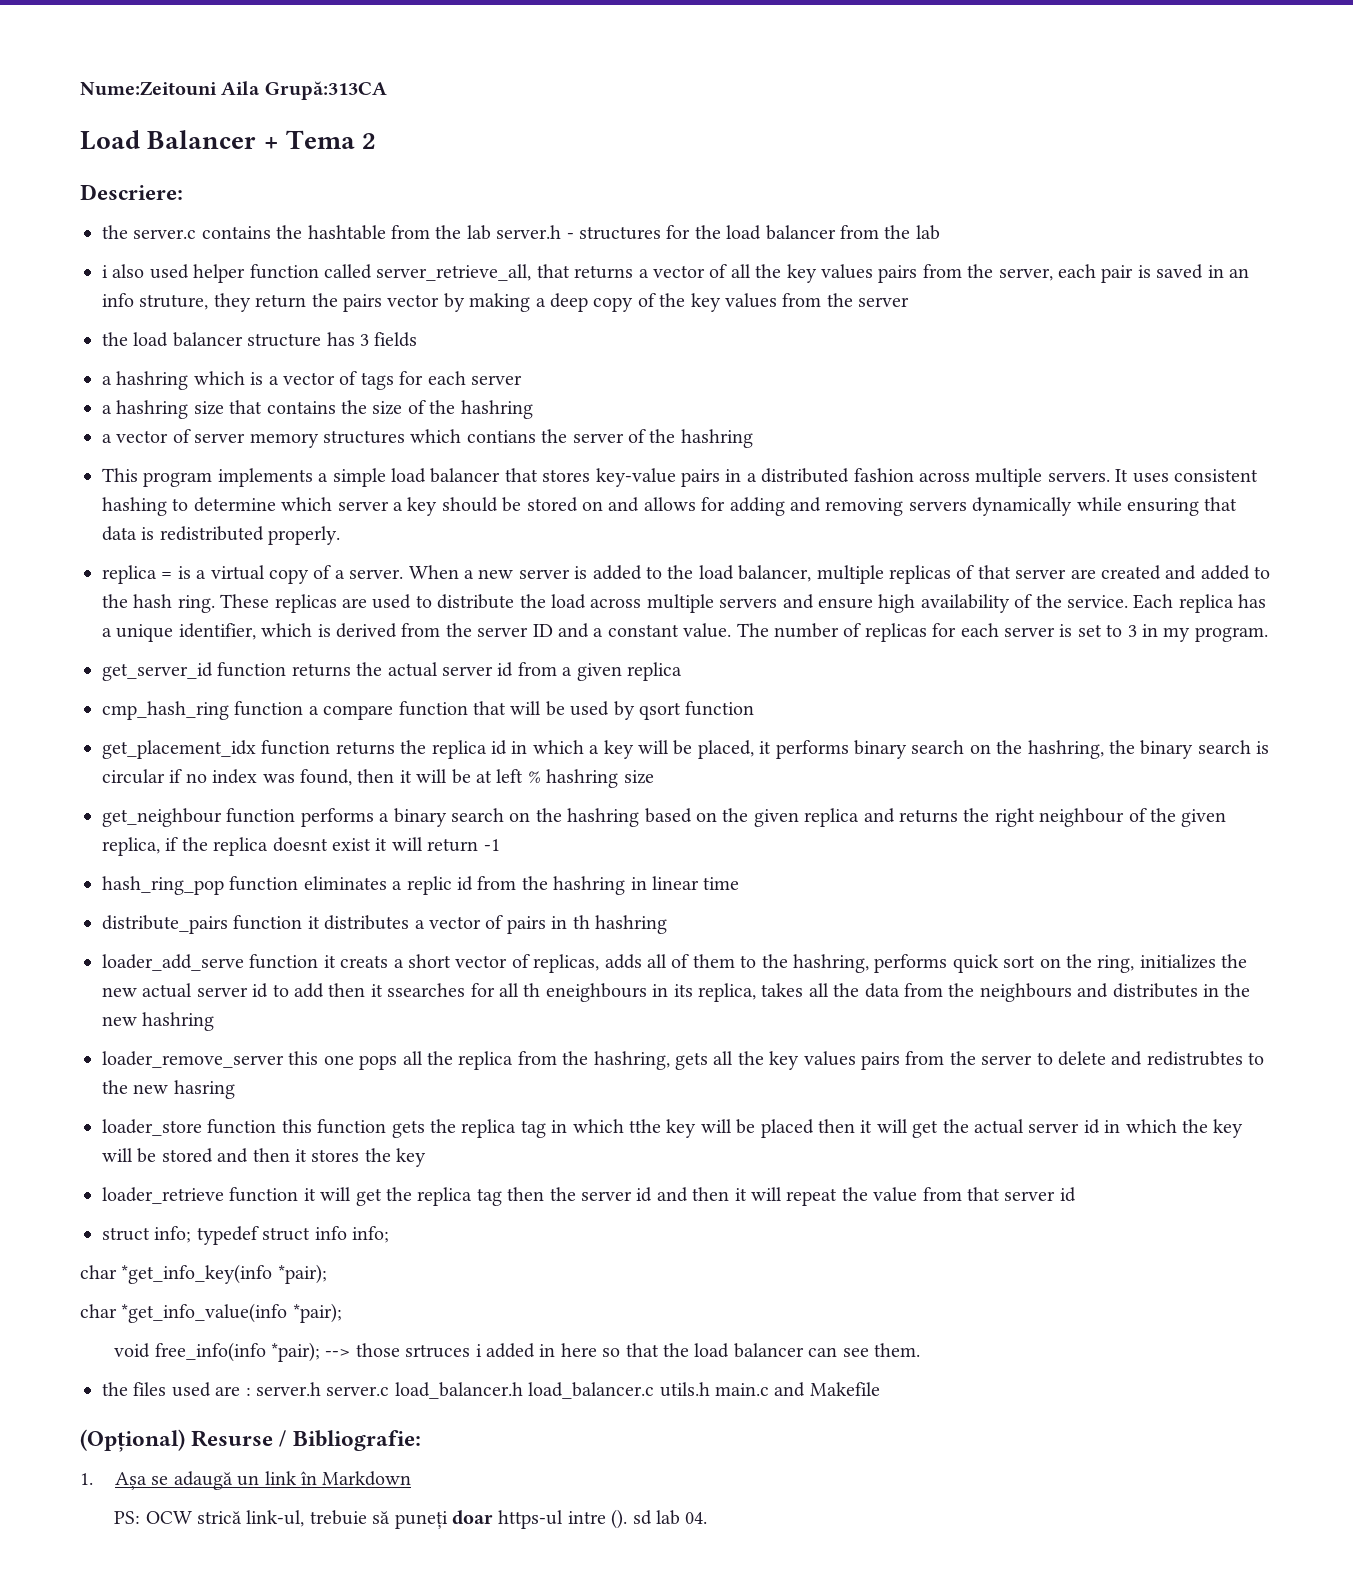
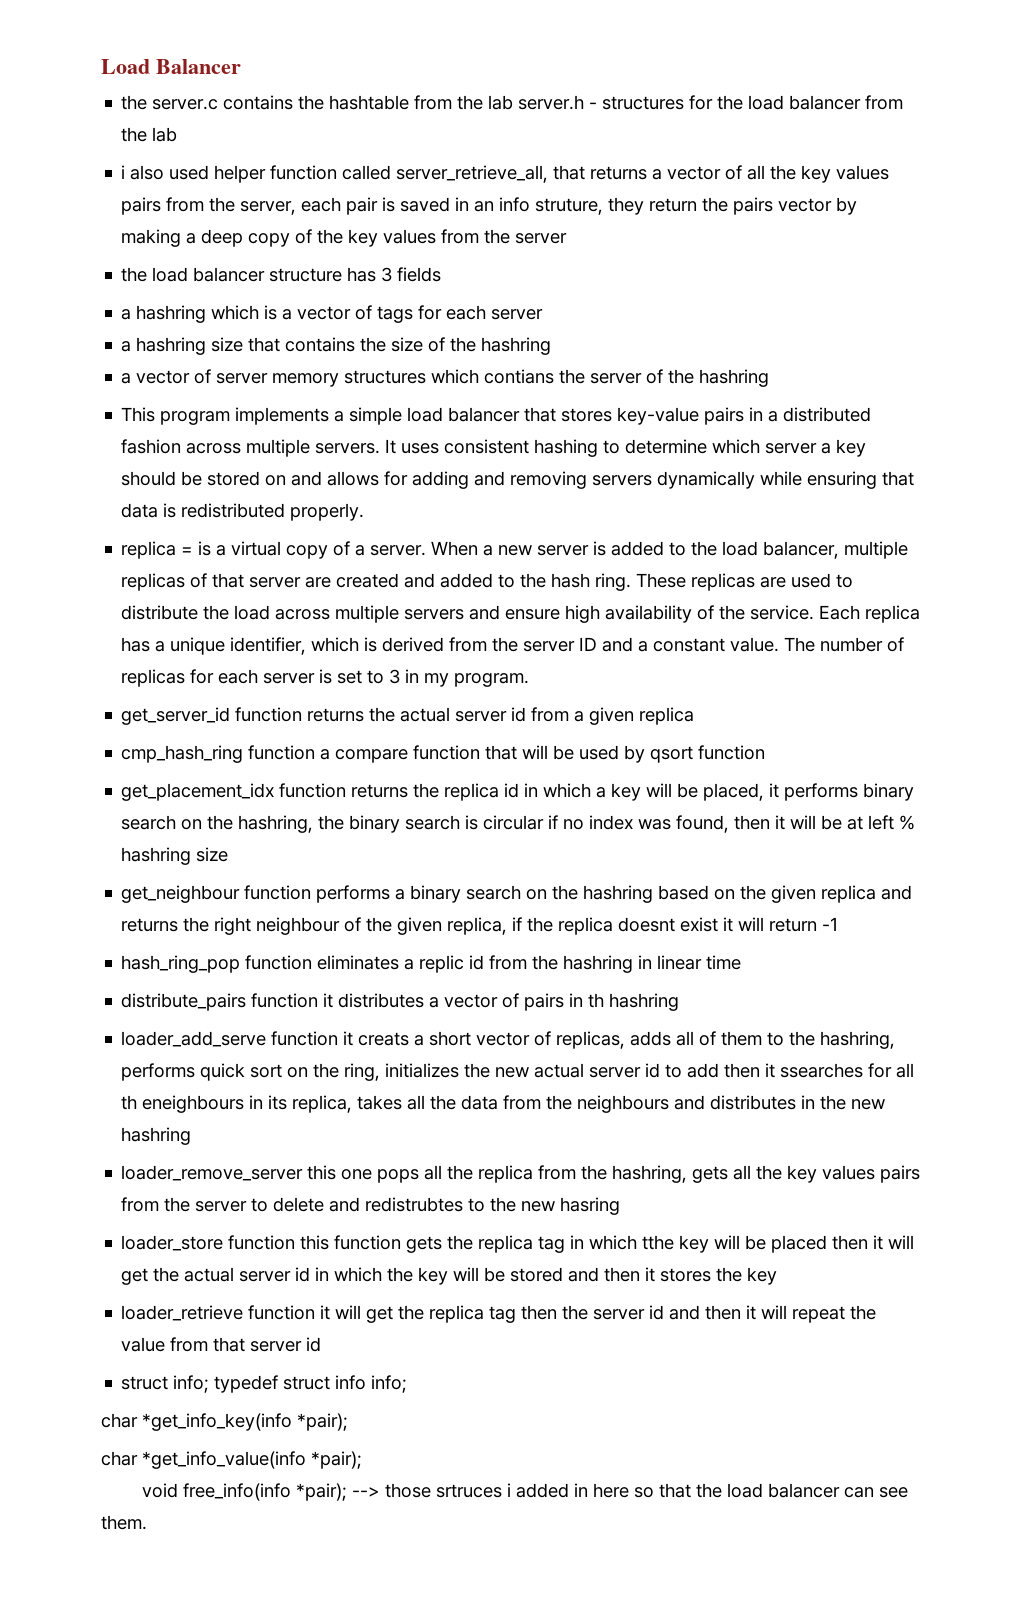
[80,81,387,100] Nume:Zeitouni Aila Grupă:313CA // -> (101, 66) none
[263,130,377,149] [80,184,183,200] + Tema 2 // Descriere: -> (241, 66) none
[102,1382,880,1399] [80,1429,421,1452] [80,1471,412,1490] [114,1509,708,1529] // the files used are : server.h server.c load_balancer.h load_balancer.c utils.h main.c and Makefile // (Opțional) Resurse / Bibliografie: // 1. Așa se adaugă un link în Markdown // PS: OCW strică link-ul, trebuie să puneți doar https-ul intre (). sd lab 04. -> (147, 1522) none

